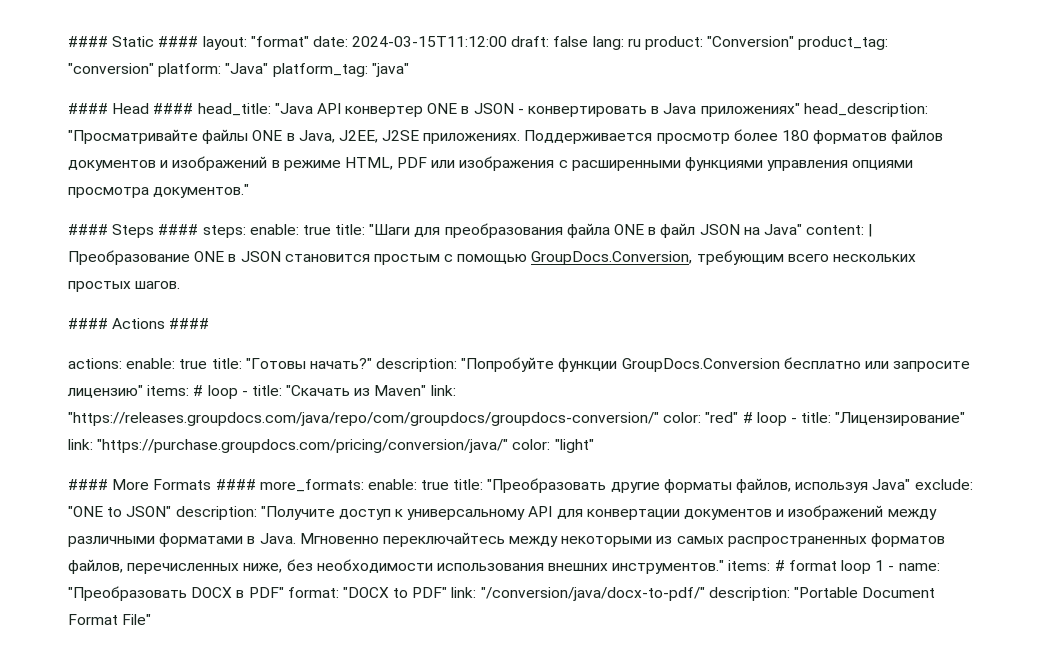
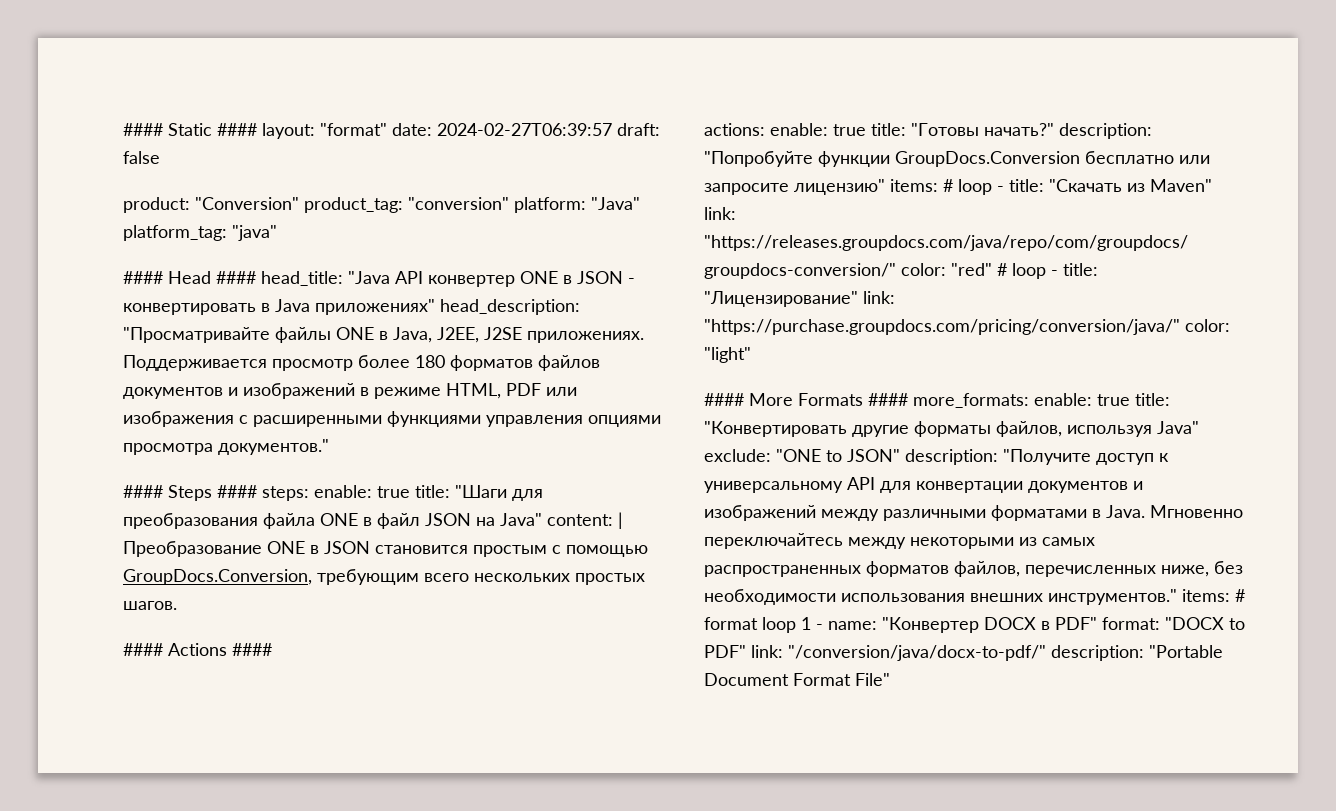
[352,36,508,47] 2024-03-15T11:12:00 -> [437,123,612,136] 2024-02-27T06:39:57
[592,36,641,50] lang: ru -> (160, 157) //
[487,478,607,493] "Преобразовать -> [704,421,847,437] "Конвертировать
[68,586,187,601] "Преобразовать -> [882,617,979,633] "Конвертер

